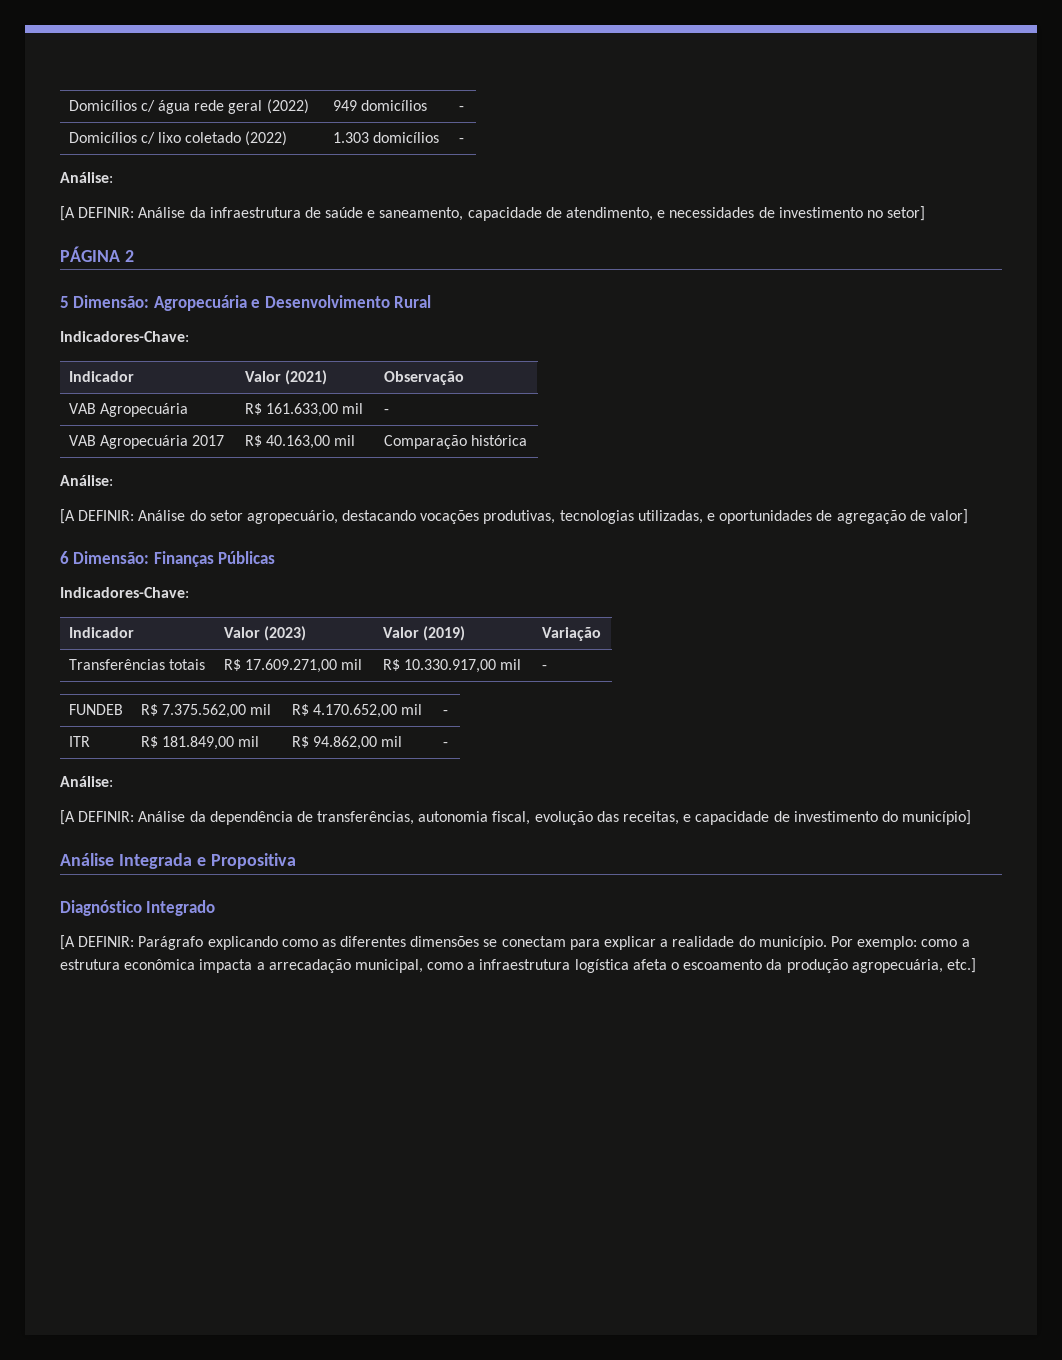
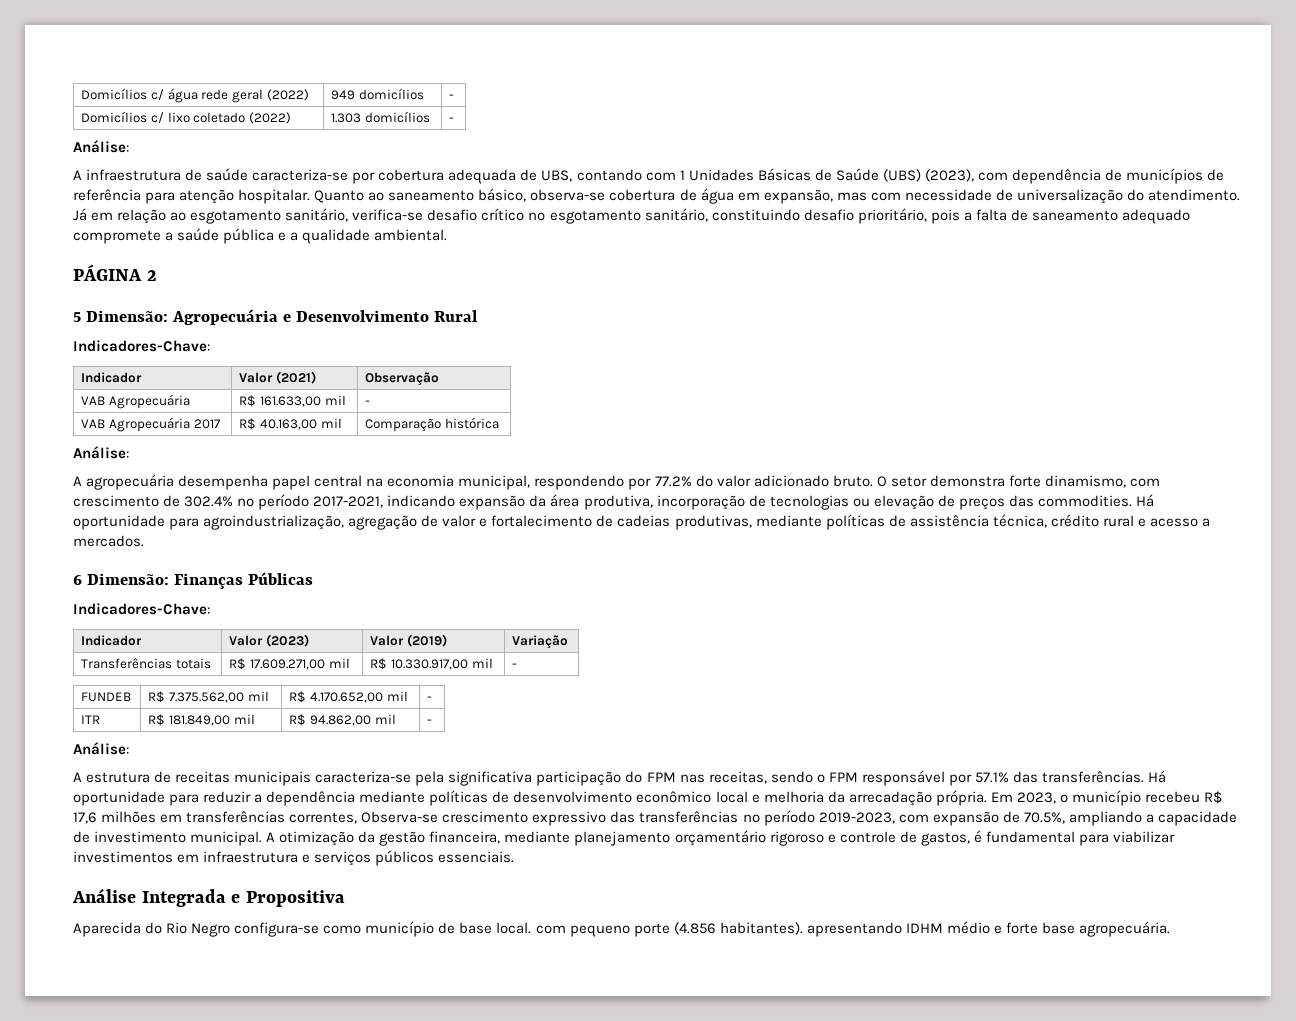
[60,206,926,221] [A DEFINIR: Análise da infraestrutura de saúde e saneamento, capacidade de atendimento, e necessidades de investimento no setor] -> [73,168,1225,184] [73,188,1240,204] [73,208,1190,224] [73,228,448,244] A infraestrutura de saúde caracteriza-se por cobertura adequada de UBS, contando com 1 Unidades Básicas de Saúde (UBS) (2023), com dependência de municípios de referência para atenção hospitalar. Quanto ao saneamento básico, observa-se cobertura de água em expansão, mas com necessidade de universalização do atendimento. Já em relação ao esgotamento sanitário, verifica-se desafio crítico no esgotamento sanitário, constituindo desafio prioritário, pois a falta de saneamento adequado compromete a saúde pública e a qualidade ambiental.
[60,509,968,524] [A DEFINIR: Análise do setor agropecuário, destacando vocações produtivas, tecnologias utilizadas, e oportunidades de agregação de valor] -> [73,474,1160,490] [73,494,1154,510] [73,514,1210,530] [73,535,144,547] A agropecuária desempenha papel central na economia municipal, respondendo por 77.2% do valor adicionado bruto. O setor demonstra forte dinamismo, com crescimento de 302.4% no período 2017-2021, indicando expansão da área produtiva, incorporação de tecnologias ou elevação de preços das commodities. Há oportunidade para agroindustrialização, agregação de valor e fortalecimento de cadeias produtivas, mediante políticas de assistência técnica, crédito rural e acesso a mercados.
[60,810,972,825] [60,853,296,869] [60,900,216,916] [60,935,970,950] [60,958,976,973] [A DEFINIR: Análise da dependência de transferências, autonomia fiscal, evolução das receitas, e capacidade de investimento do município] // Análise Integrada e Propositiva // Diagnóstico Integrado // [A DEFINIR: Parágrafo explicando como as diferentes dimensões se conectam para explicar a realidade do município. Por exemplo: como a estrutura econômica impacta a arrecadação municipal, como a infraestrutura logística afeta o escoamento da produção agropecuária, etc.] -> [73,770,1167,786] [73,790,1223,806] [73,810,1237,826] [73,830,1175,846] [73,850,515,866] [72,888,346,907] [73,921,1171,937] A estrutura de receitas municipais caracteriza-se pela significativa participação do FPM nas receitas, sendo o FPM responsável por 57.1% das transferências. Há oportunidade para reduzir a dependência mediante políticas de desenvolvimento econômico local e melhoria da arrecadação própria. Em 2023, o município recebeu R$ 17,6 milhões em transferências correntes, Observa-se crescimento expressivo das transferências no período 2019-2023, com expansão de 70.5%, ampliando a capacidade de investimento municipal. A otimização da gestão financeira, mediante planejamento orçamentário rigoroso e controle de gastos, é fundamental para viabilizar investimentos em infraestrutura e serviços públicos essenciais. // Análise Integrada e Propositiva // Aparecida do Rio Negro configura-se como município de base local. com pequeno porte (4.856 habitantes). apresentando IDHM médio e forte base agropecuária.

